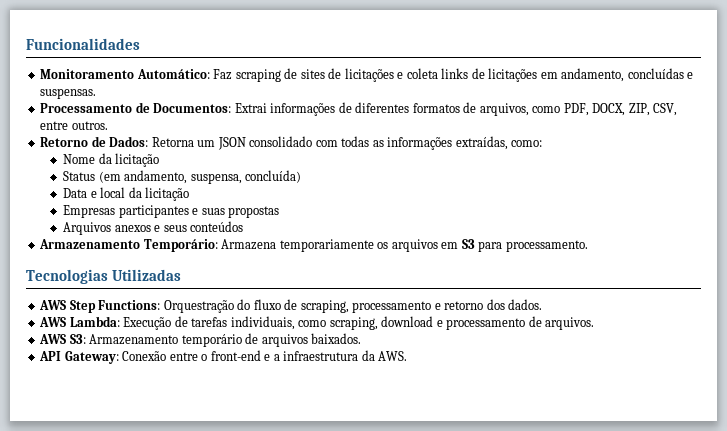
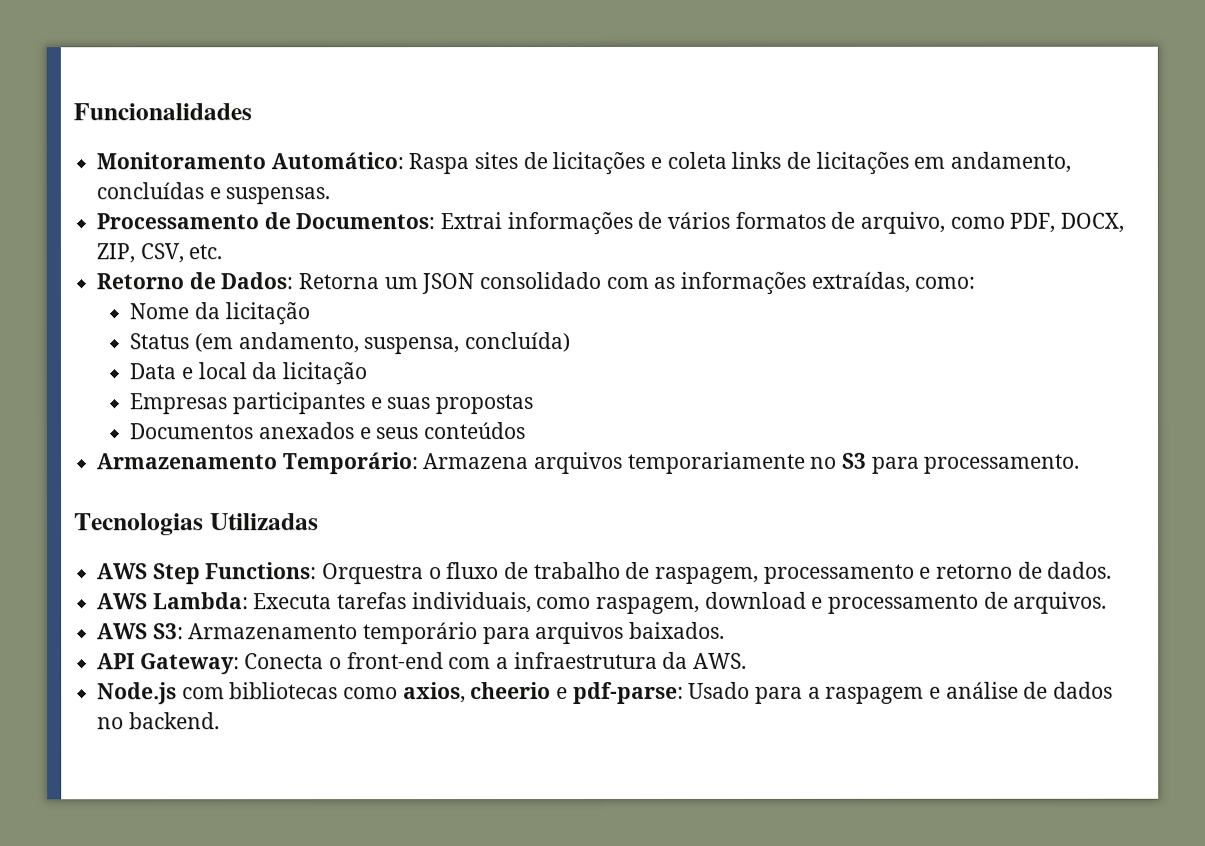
[213,68,298,82] Faz scraping de -> [408,153,470,175] Raspa
[355,102,410,113] diferentes -> [667,211,731,229] vários
[479,103,529,116] arquivos, -> [860,211,946,234] arquivo,
[40,121,108,130] entre outros. -> [188,244,223,260] etc.
[341,136,370,147] todas -> (649, 282) none
[63,222,151,235] Arquivos anexos -> [130,422,355,440] Documentos anexados
[279,239,459,252] temporariamente os arquivos em -> [534,451,838,475] arquivos temporariamente no
[163,299,349,313] Orquestração do fluxo de scraping, -> [322,561,760,585] Orquestra o fluxo de trabalho de raspagem,
[486,299,505,310] dos -> [1017,561,1043,579] de
[123,316,188,330] Execução de -> [253,593,333,610] Executa
[329,317,378,330] scraping, -> [596,596,701,615] raspagem,
[245,333,259,344] de -> [482,627,531,645] para
[122,351,198,361] Conexão entre -> [244,653,325,670] Conecta
[264,354,271,361] e -> [448,657,492,670] com
(408, 356) none -> [97,681,1114,705] [97,712,220,730] // Node.js com bibliotecas como axios, cheerio e pdf-parse: Usado para a raspagem e análise de dados no backend.

